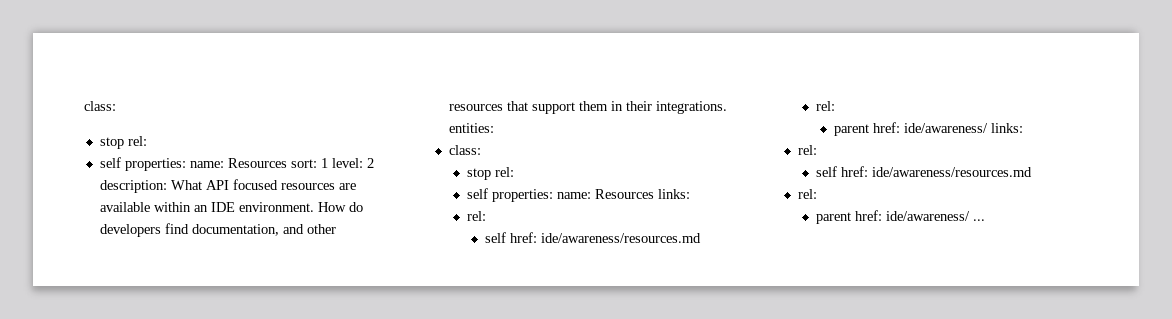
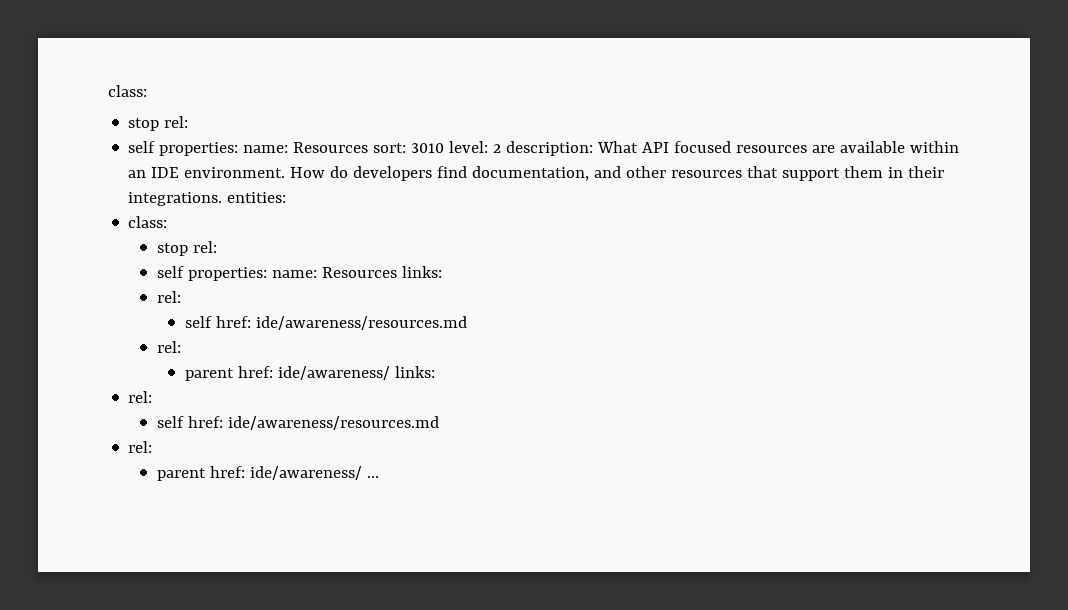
[320,158,328,168] 1 -> [411,143,445,153] 3010

